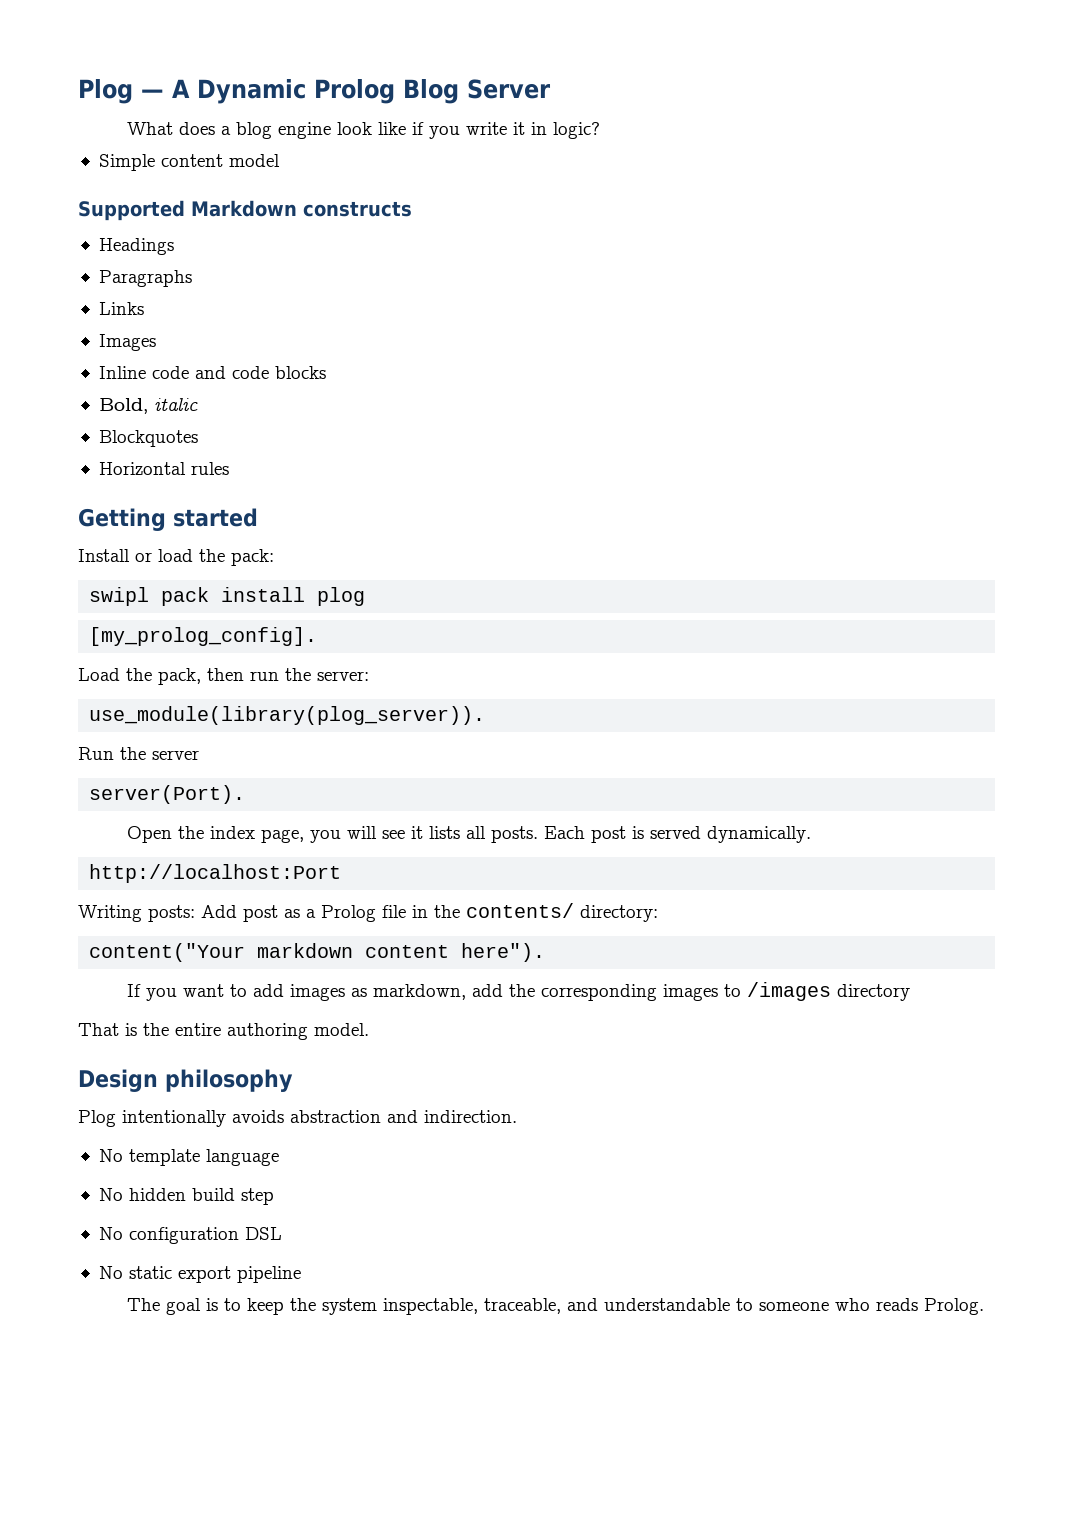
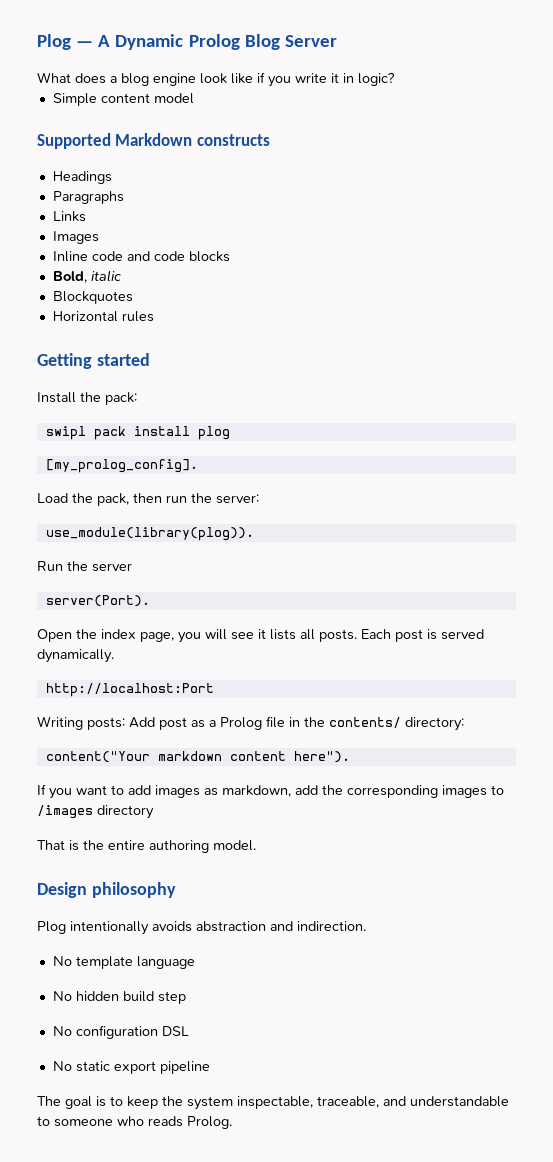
[135,549,193,562] or load -> (76, 397) none
[89,706,486,725] use_module(library(plog_server)). -> [45,527,254,541] use_module(library(plog)).

